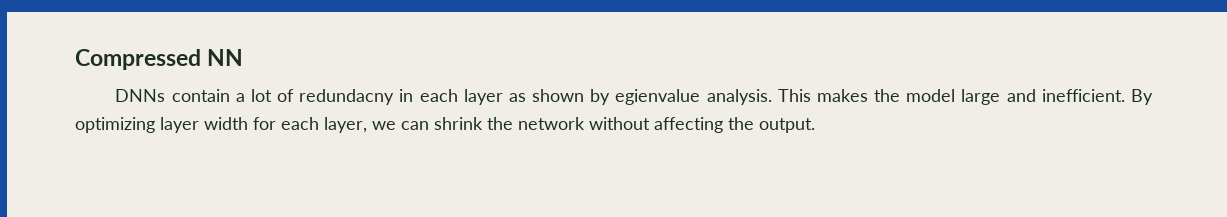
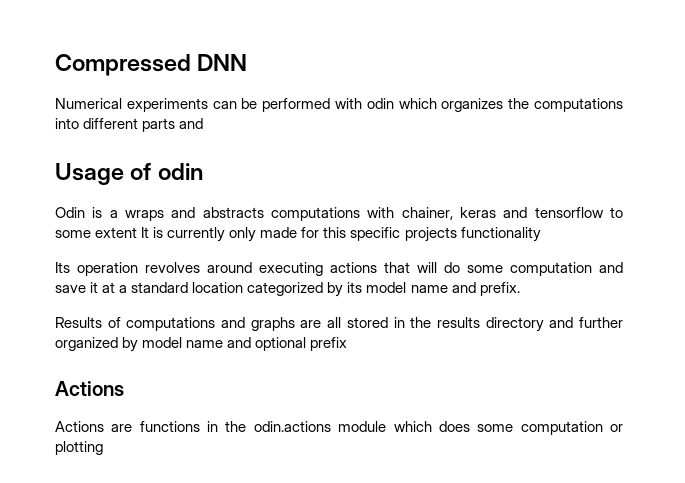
[207,49,244,66] [115,89,1154,105] [75,117,815,133] NN // DNNs contain a lot of redundacny in each layer as shown by egienvalue analysis. This makes the model large and inefficient. By optimizing layer width for each layer, we can shrink the network without affecting the output. -> [197,54,248,71] [55,98,624,112] [55,118,204,132] [55,163,203,185] [55,207,623,221] [55,227,541,242] [55,262,623,276] [55,282,520,297] [55,317,623,332] [55,337,348,352] [55,381,124,396] [55,421,624,435] [55,441,103,455] DNN // Numerical experiments can be performed with odin which organizes the computations into different parts and // Usage of odin // Odin is a wraps and abstracts computations with chainer, keras and tensorflow to some extent It is currently only made for this specific projects functionality // Its operation revolves around executing actions that will do some computation and save it at a standard location categorized by its model name and prefix. // Results of computations and graphs are all stored in the results directory and further organized by model name and optional prefix // Actions // Actions are functions in the odin.actions module which does some computation or plotting

